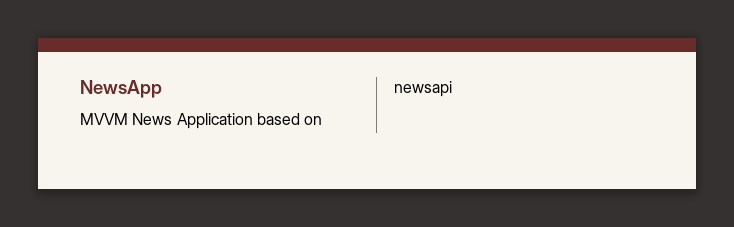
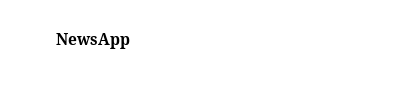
[80,113,323,129] [394,81,452,97] // MVVM News Application based on newsapi -> (130, 41) none

